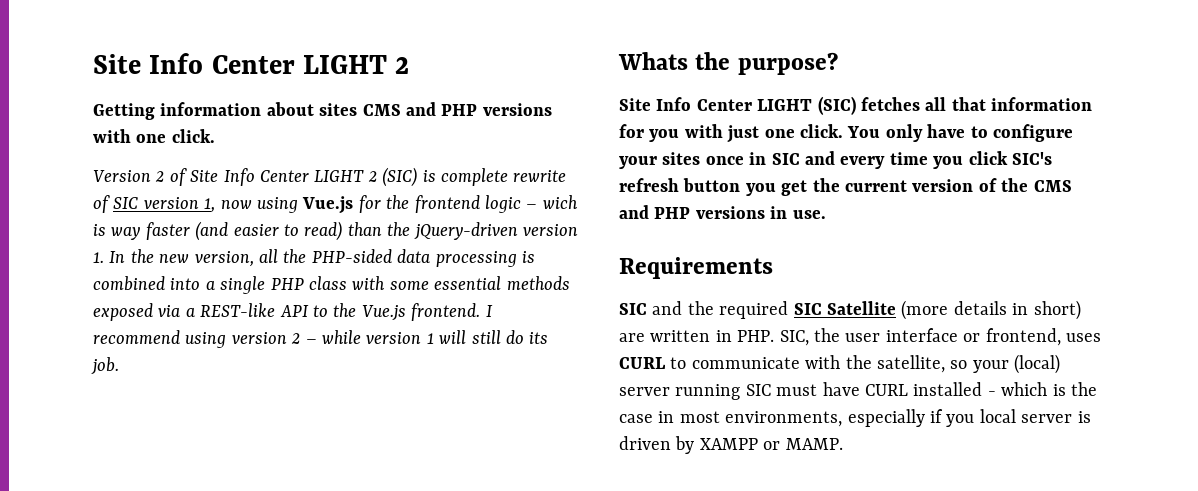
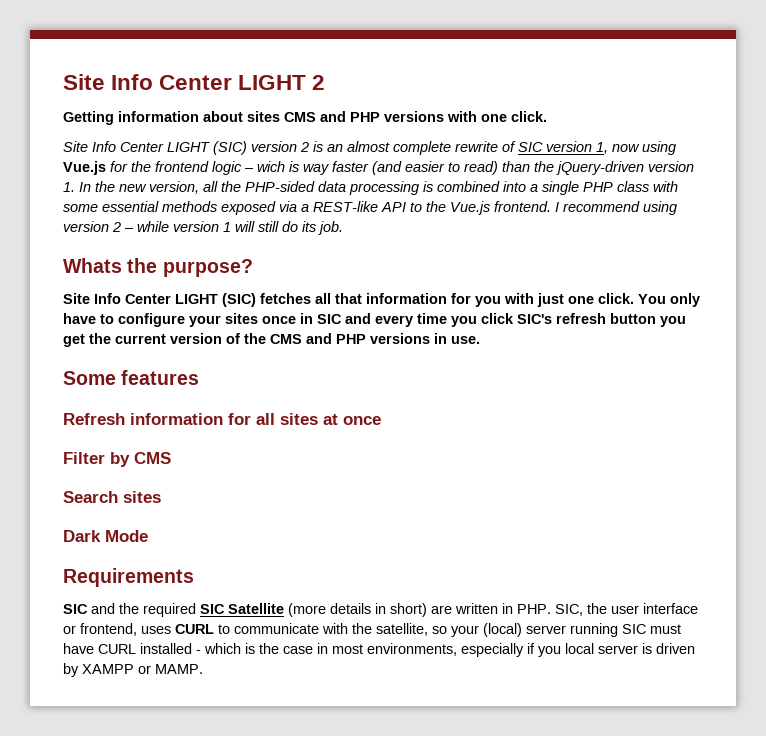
[93,167,436,187] Version 2 of Site Info Center LIGHT 2 (SIC) is -> [63,141,390,155] Site Info Center LIGHT (SIC) version 2 is an almost
(826, 214) none -> [63,370,200,385] [63,413,381,425] [63,452,171,467] [63,491,161,503] [63,530,148,542] // Some features // Refresh information for all sites at once // Filter by CMS // Search sites // Dark Mode

